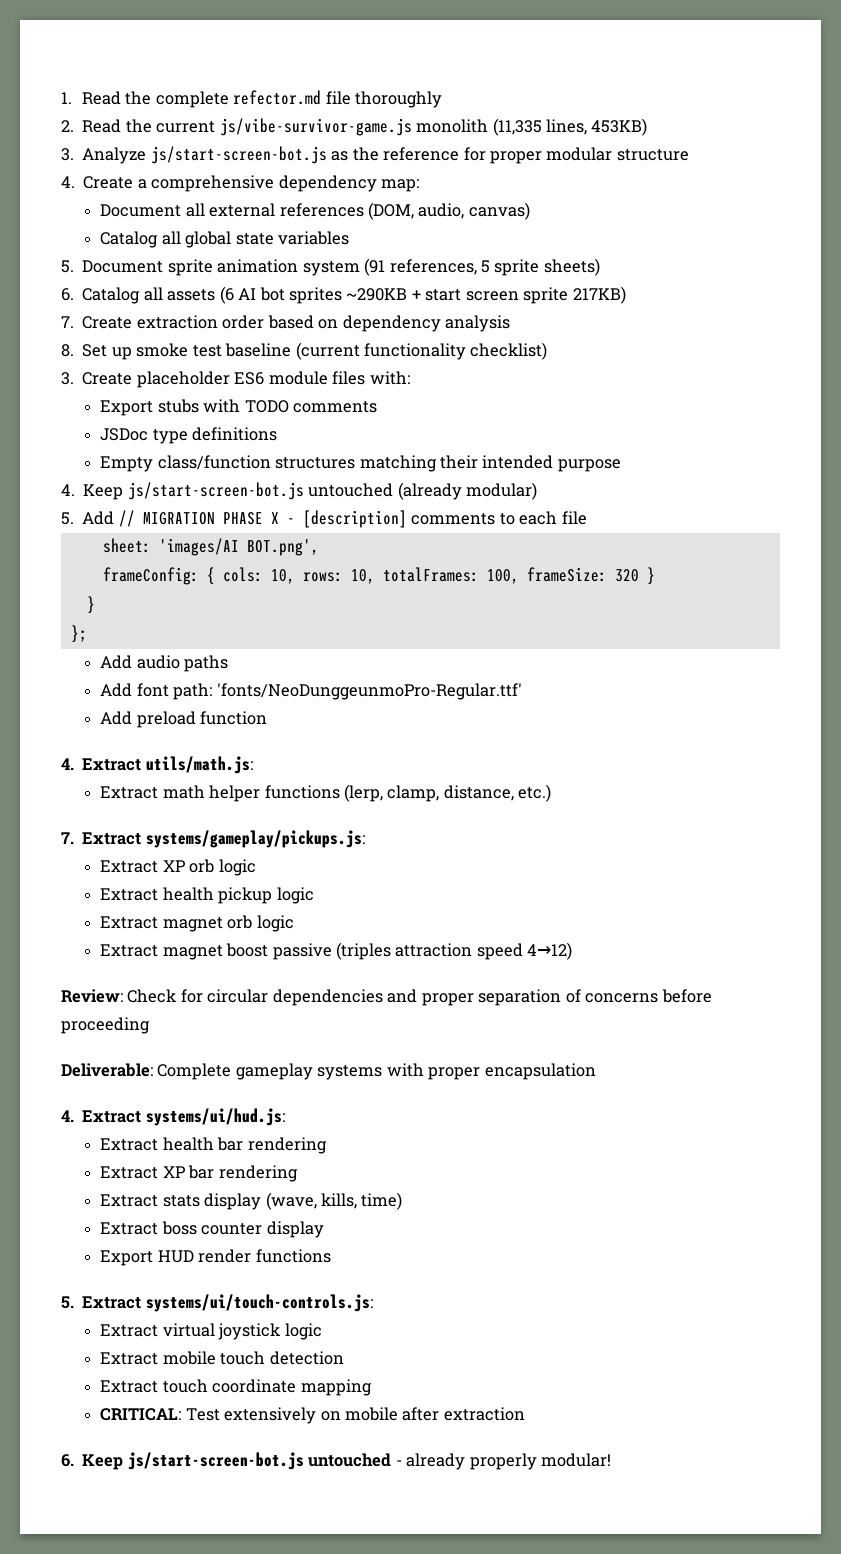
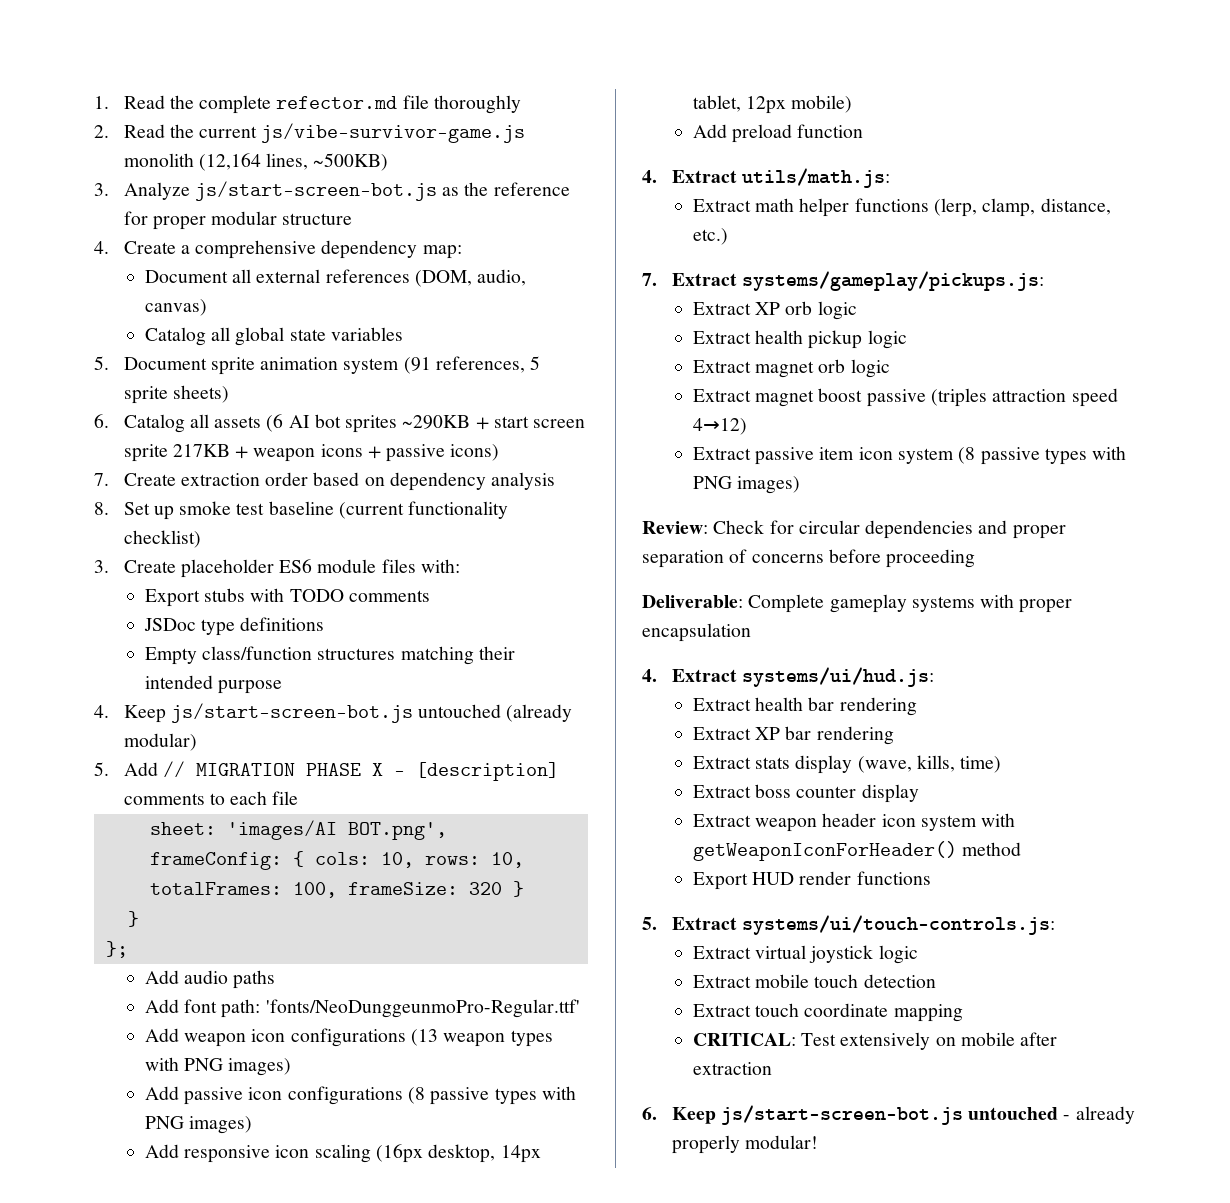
[492,118,648,136] (11,335 lines, 453KB) -> [198,153,389,171] (12,164 lines, ~500KB)
[572,286,626,304] 217KB) -> [172,444,500,462] 217KB + weapon icons + passive icons)
(522, 691) none -> [144,1028,553,1047] [144,1057,292,1076] [144,1086,576,1105] [144,1116,253,1134] [144,1144,541,1163] [692,95,853,114] // Add weapon icon configurations (13 weapon types with PNG images) // Add passive icon configurations (8 passive types with PNG images) // Add responsive icon scaling (16px desktop, 14px tablet, 12px mobile)
(573, 951) none -> [692,446,1127,465] [692,476,801,494] // Extract passive item icon system (8 passive types with PNG images)
(324, 1229) none -> [692,813,1016,832] [692,841,1022,861] // Extract weapon header icon system with getWeaponIconForHeader() method

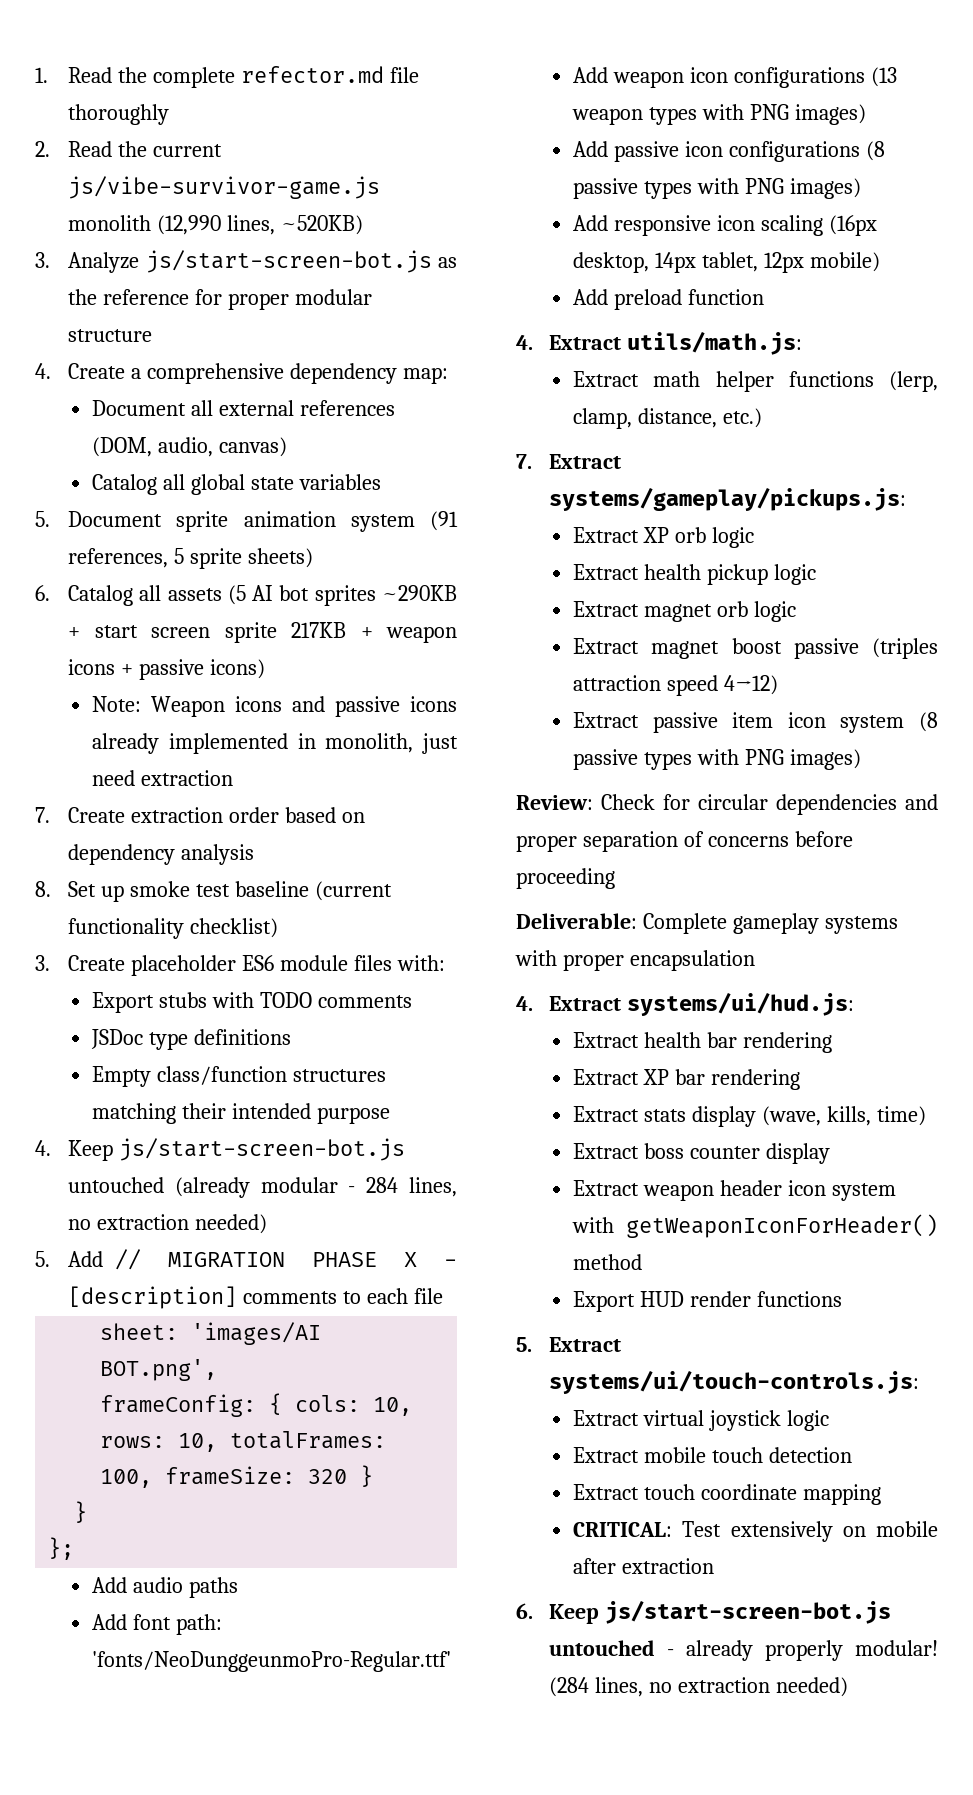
[198,153,389,171] (12,164 lines, ~500KB) -> [156,215,363,235] (12,990 lines, ~520KB)
[266,414,284,432] (6 -> [227,585,246,605] (5
(500, 452) none -> [92,696,458,717] [92,733,458,754] [92,770,234,786] // Note: Weapon icons and passive icons already implemented in monolith, just need extraction
[123,733,197,751] modular) -> [260,1177,457,1197] [68,1214,267,1234] modular - 284 lines, no extraction needed)
(818, 1142) none -> [549,1677,848,1697] (284 lines, no extraction needed)

